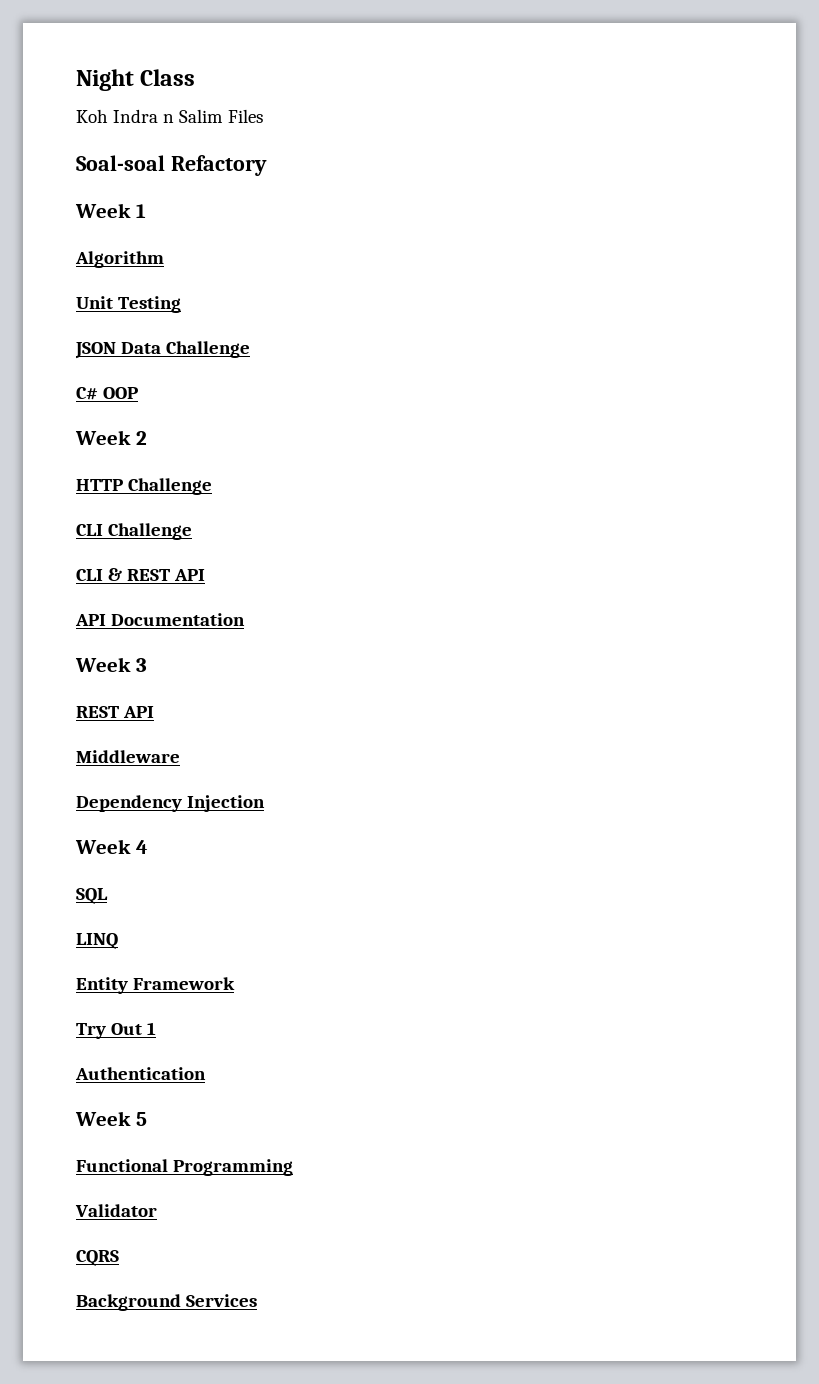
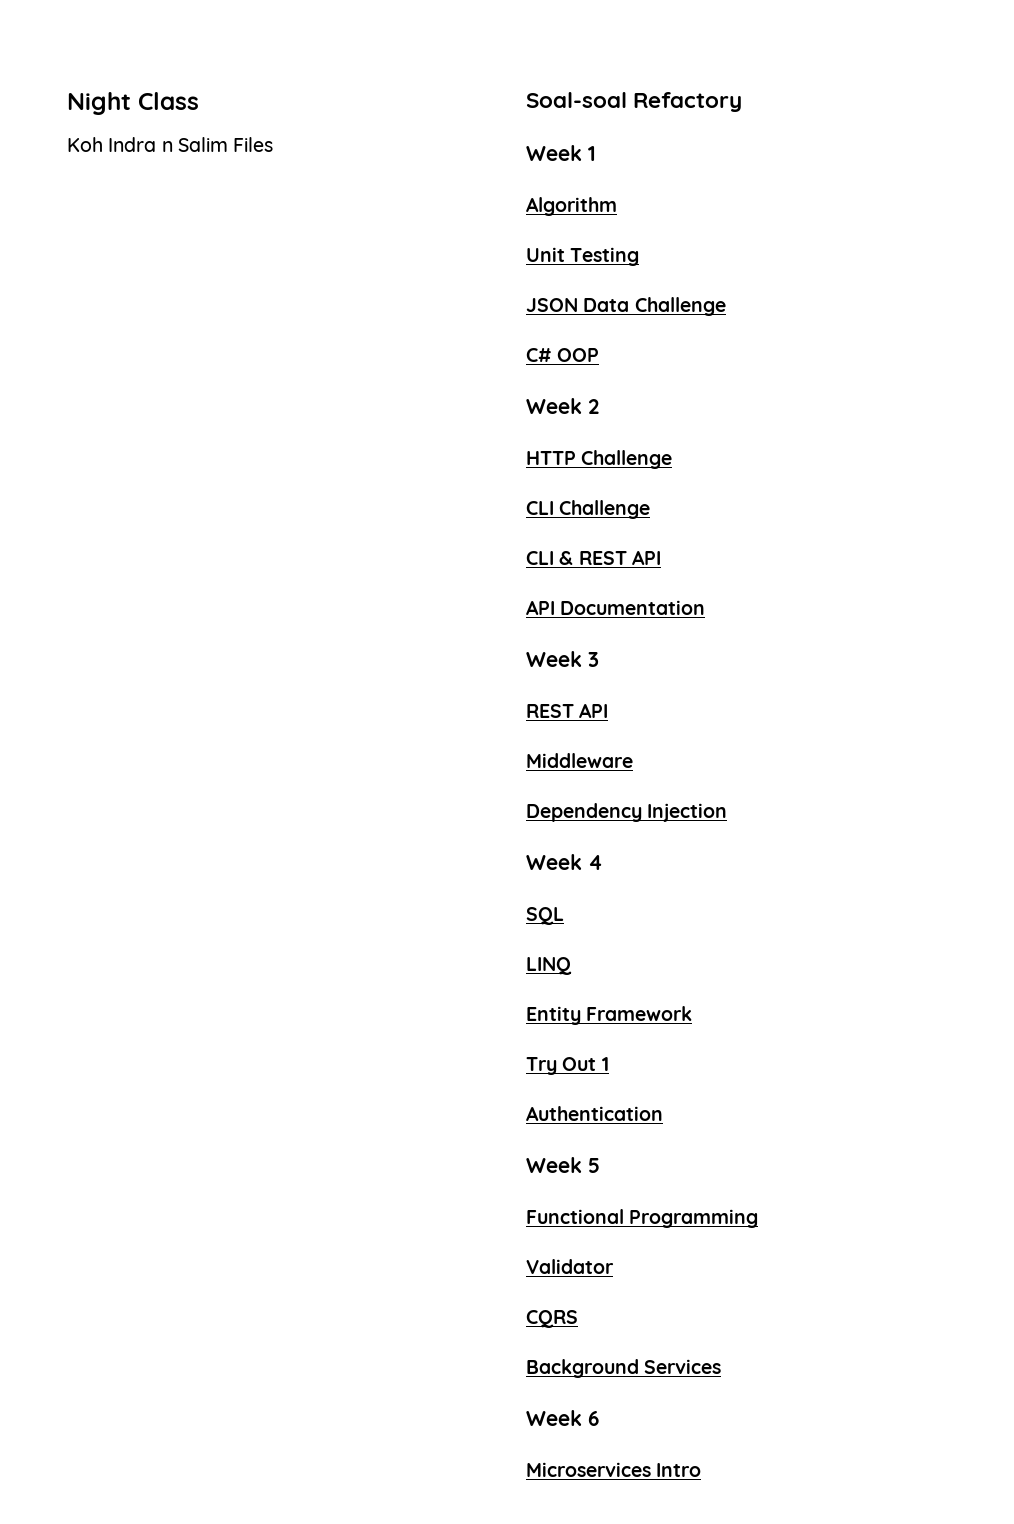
(258, 1300) none -> [526,1410,600,1426] [526,1462,702,1477] // Week 6 // Microservices Intro

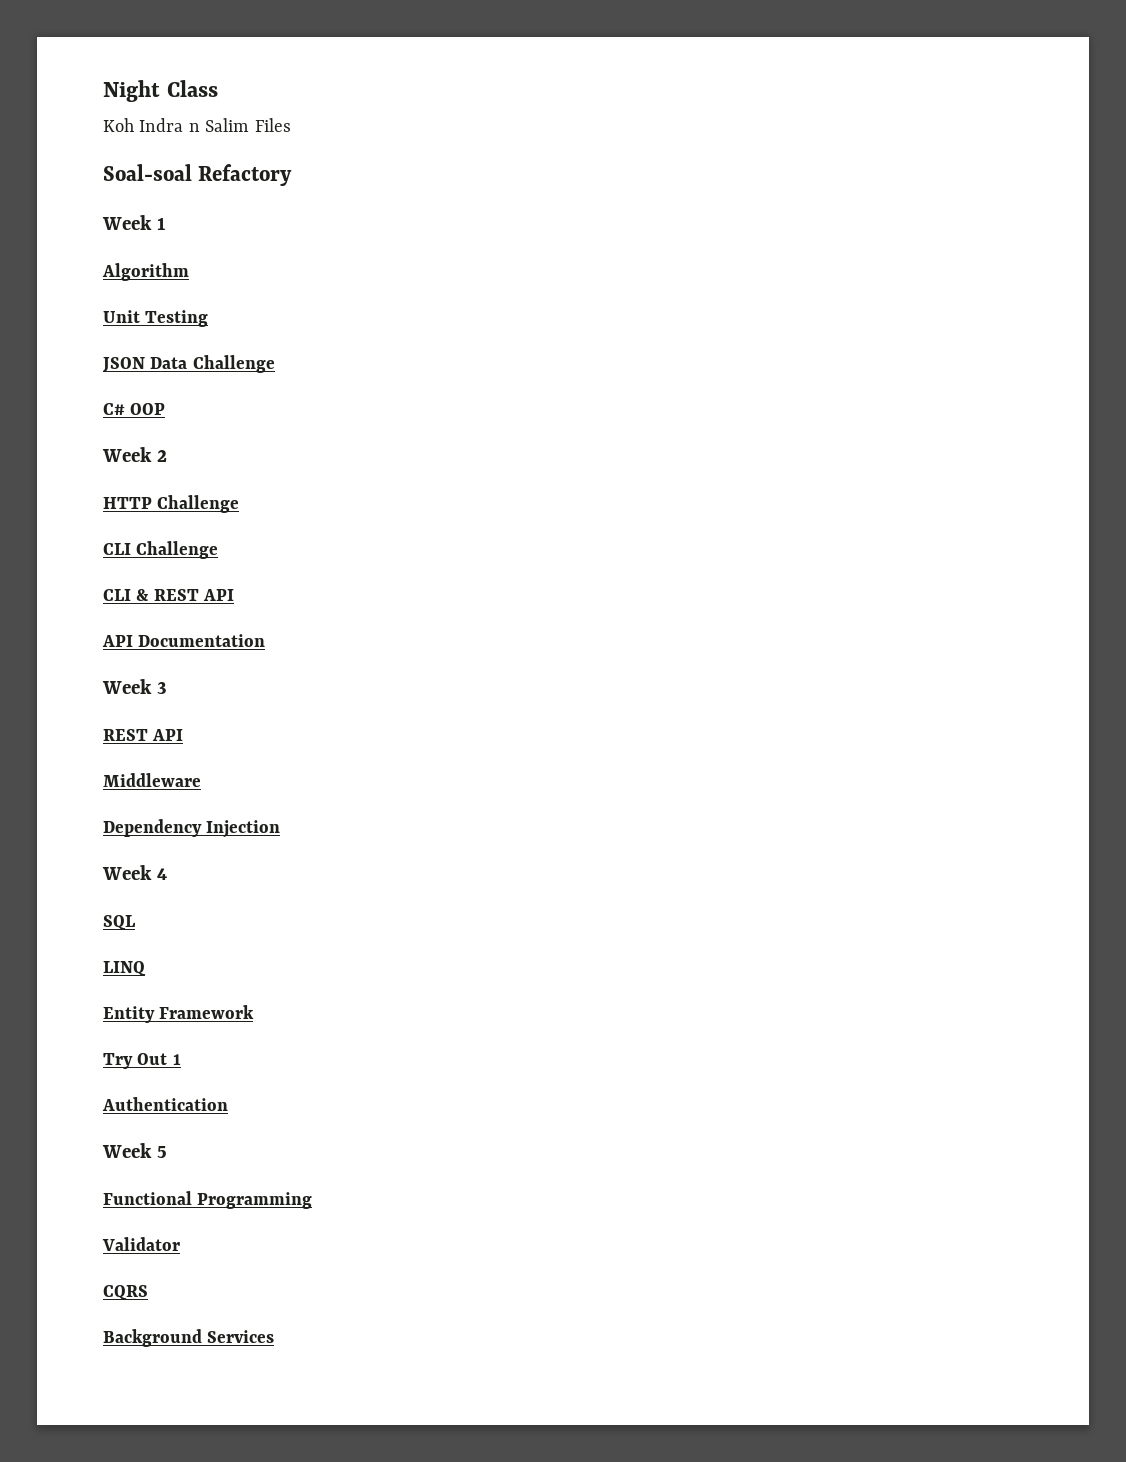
[526,1410,600,1426] [526,1462,702,1477] // Week 6 // Microservices Intro -> (275, 1336) none

